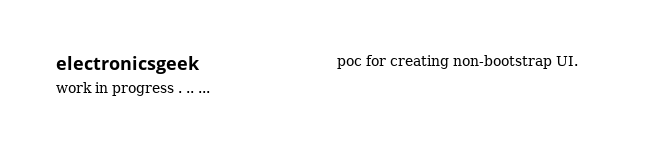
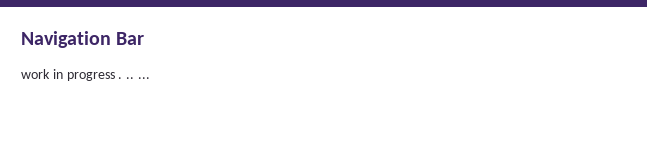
[56,56,200,74] electronicsgeek -> [21,31,145,48] Navigation Bar
[337,55,578,69] // poc for creating non-bootstrap UI. -> (150, 78) none

